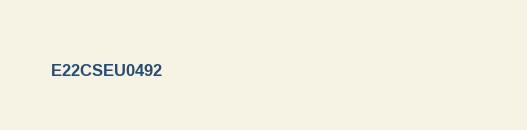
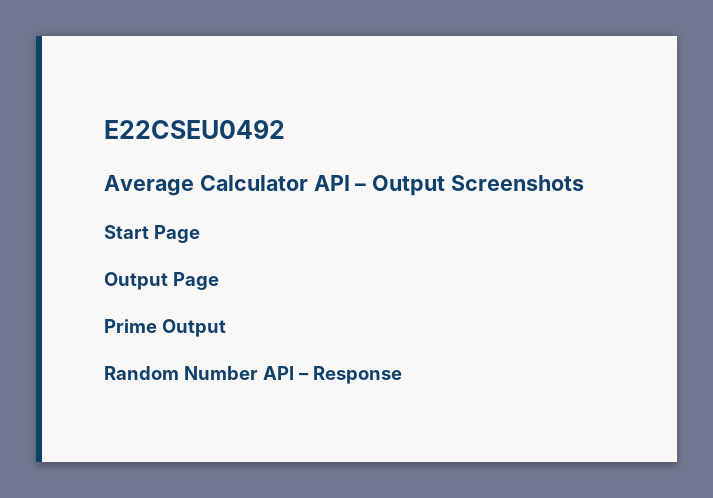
(162, 70) none -> [104,175,585,196] [104,225,200,243] [104,272,219,290] [104,319,226,337] [104,366,402,384] // Average Calculator API – Output Screenshots // Start Page // Output Page // Prime Output // Random Number API – Response

